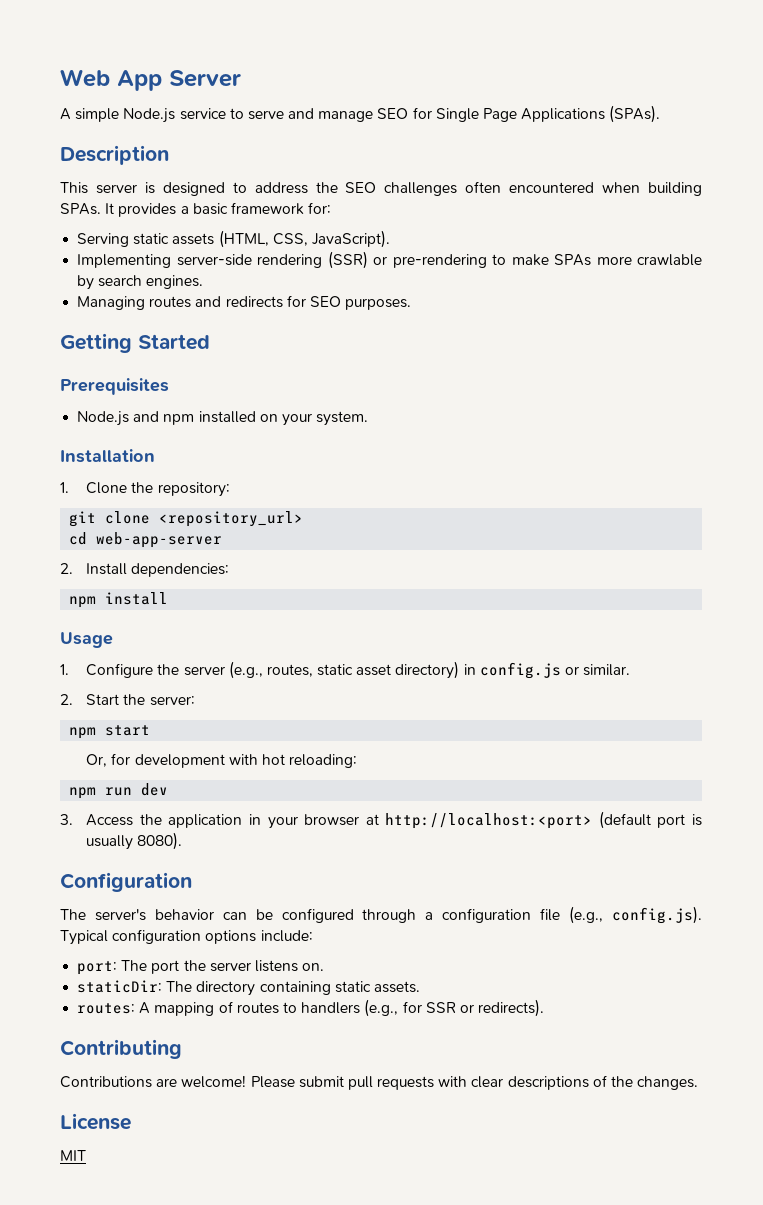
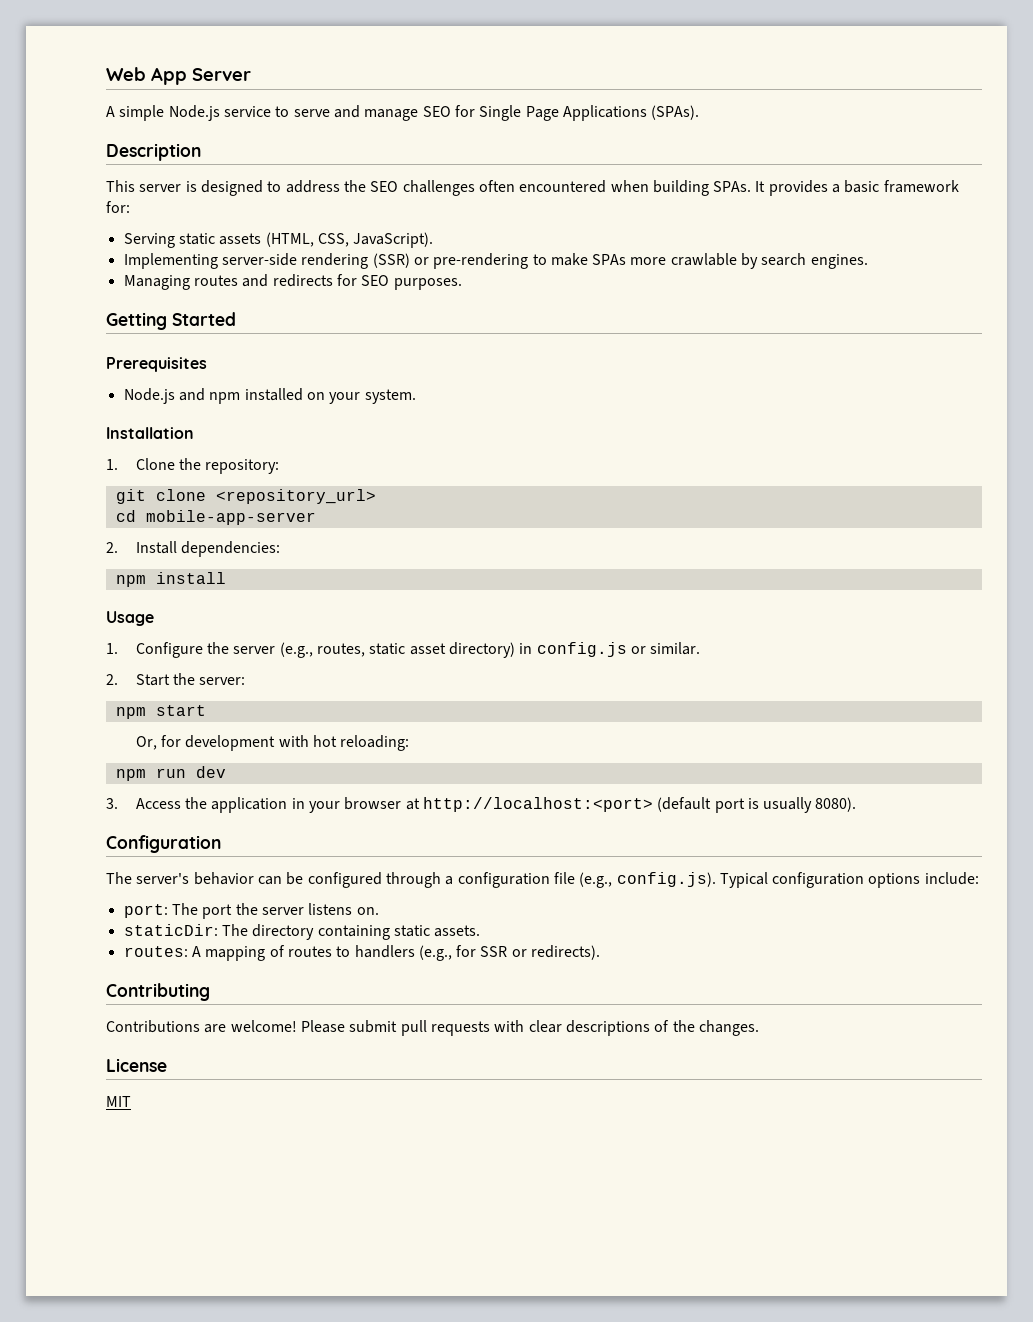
[96,532,223,548] web-app-server -> [145,510,316,525] mobile-app-server

